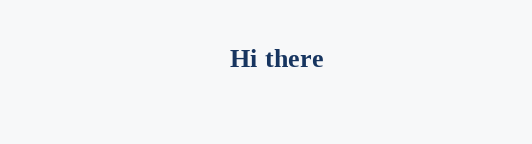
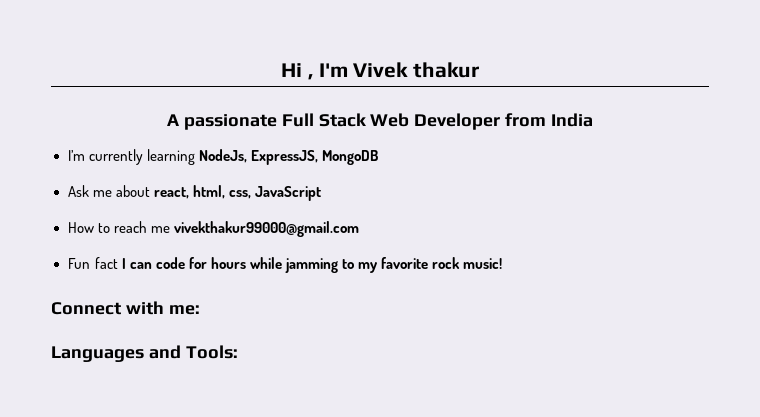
[264,49,324,67] there -> [307,62,479,80] [166,113,594,130] [67,149,378,165] [67,185,321,201] [67,221,359,237] [67,257,503,273] [51,301,200,315] [51,345,238,362] , I'm Vivek thakur // A passionate Full Stack Web Developer from India // I’m currently learning NodeJs, ExpressJS, MongoDB // Ask me about react, html, css, JavaScript // How to reach me vivekthakur99000@gmail.com // Fun fact I can code for hours while jamming to my favorite rock music! // Connect with me: // Languages and Tools:

